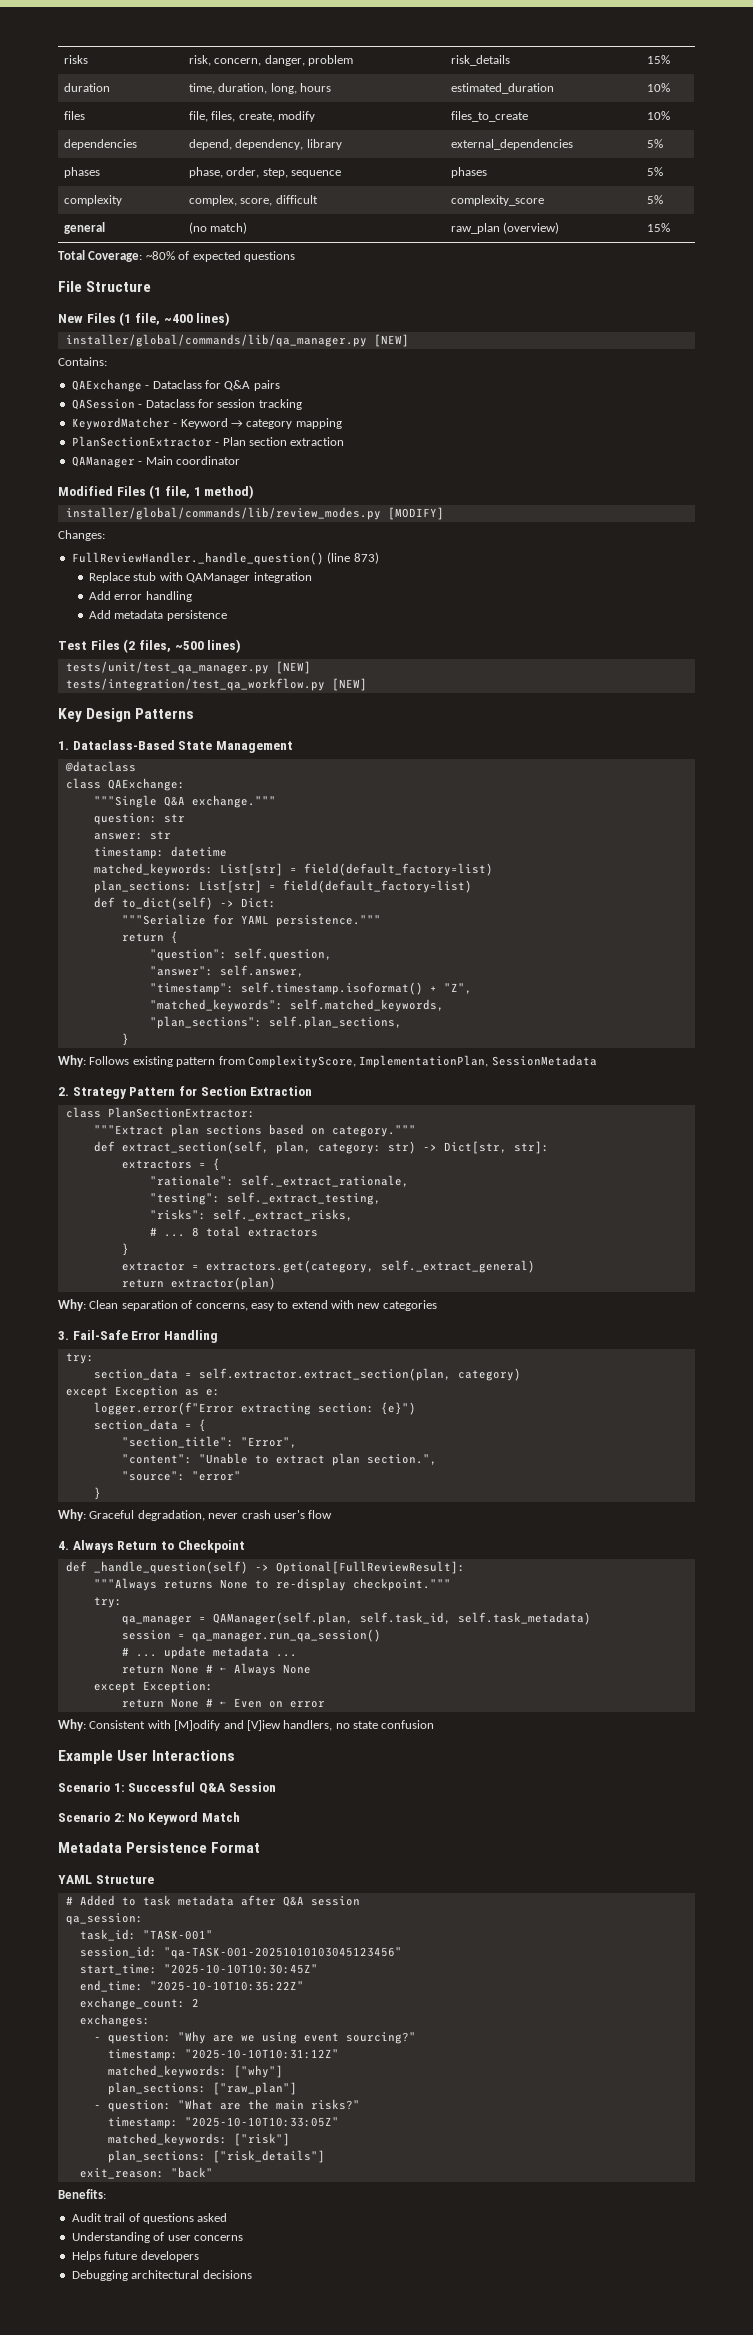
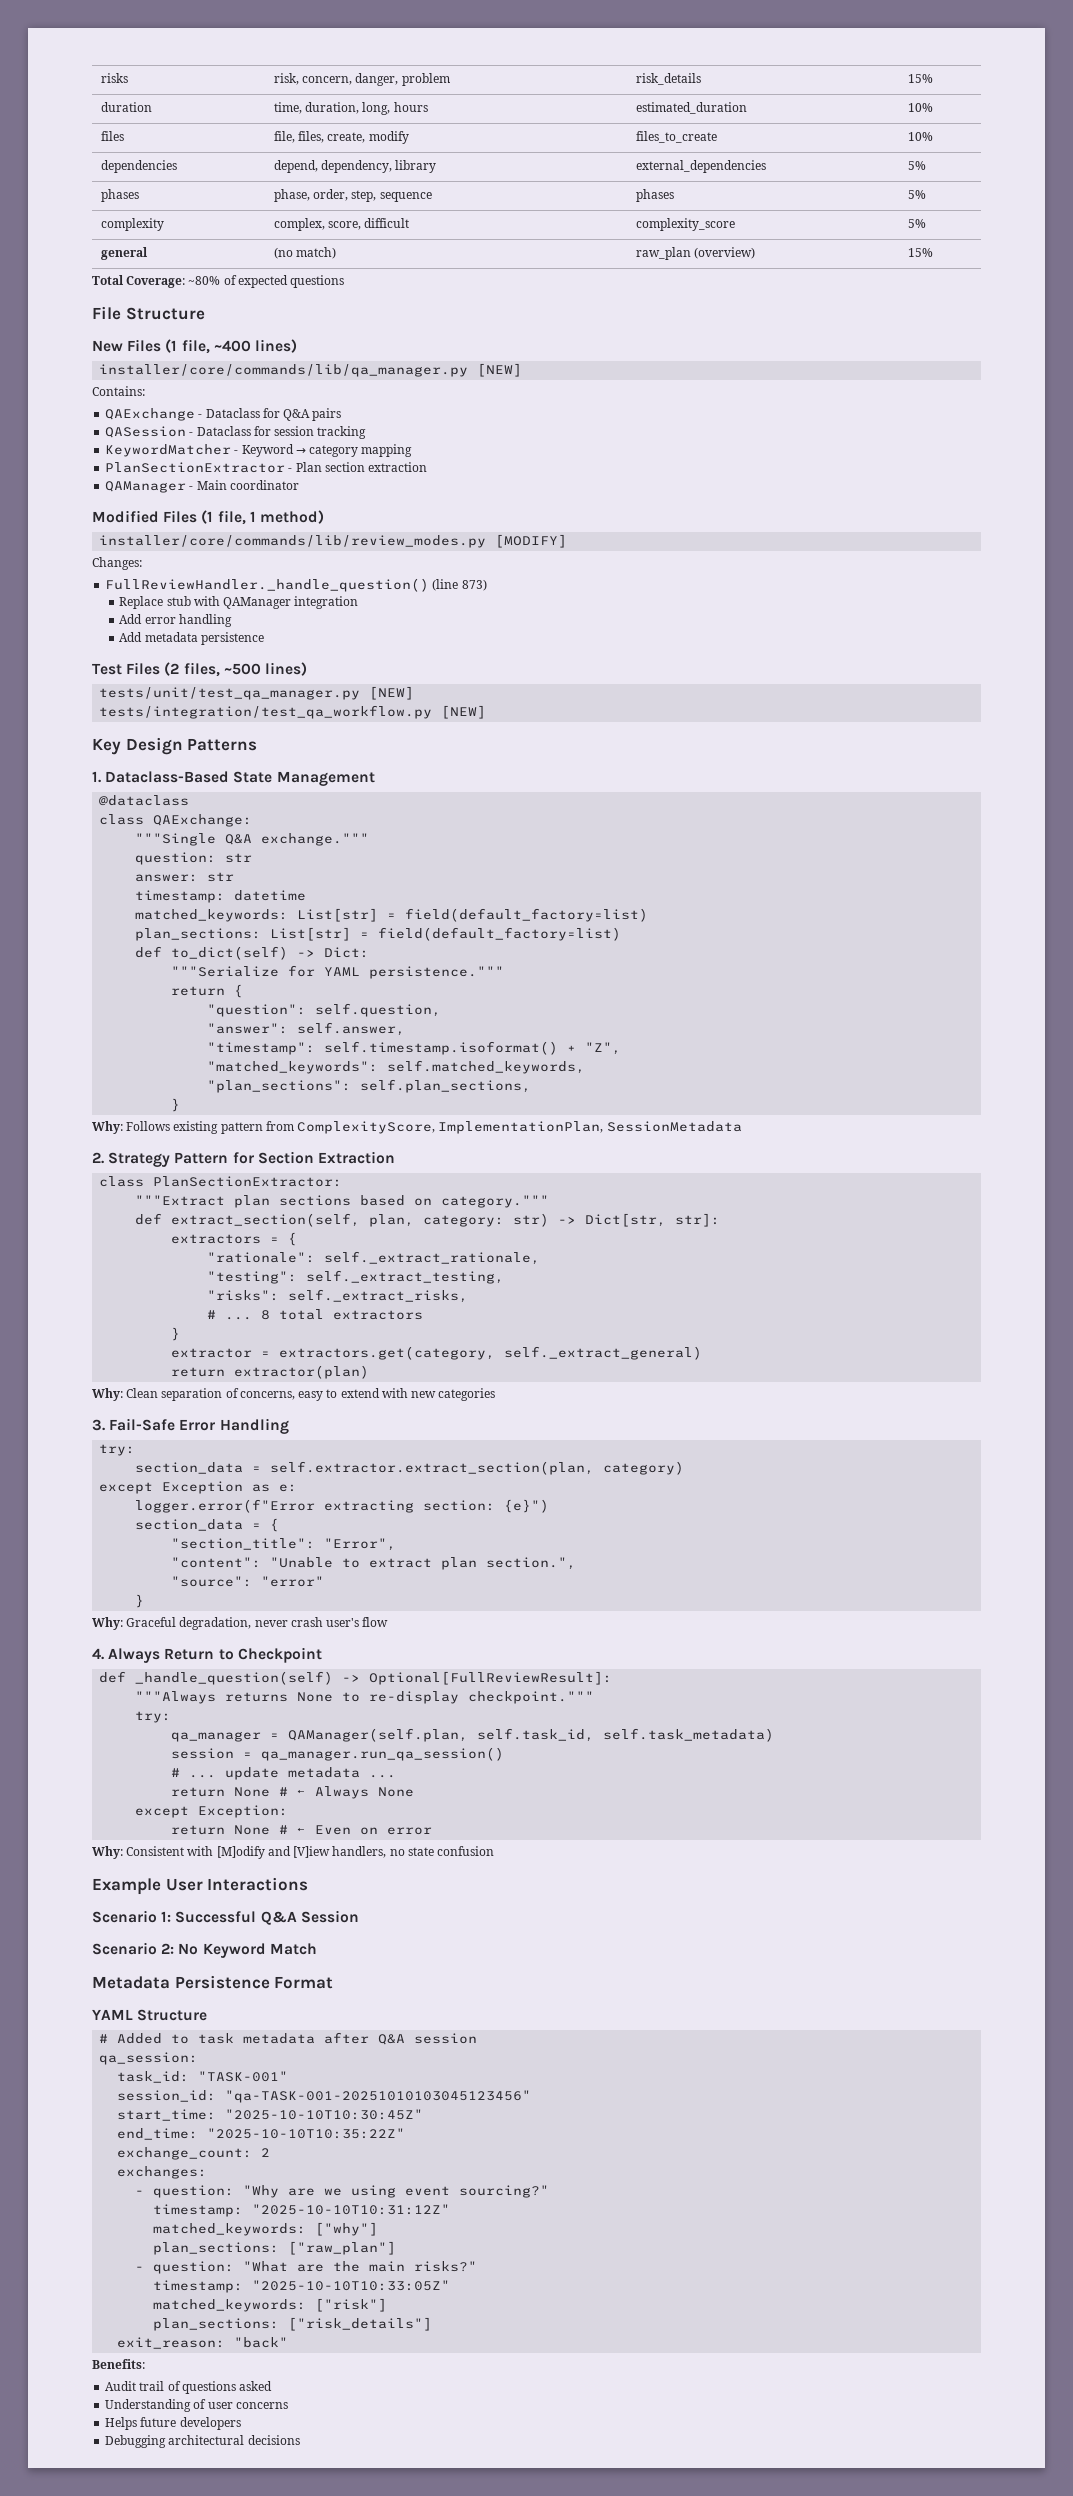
[65,334,367,347] installer/global/commands/lib/qa_manager.py -> [99,364,469,377] installer/core/commands/lib/qa_manager.py
[65,507,381,520] installer/global/commands/lib/review_modes.py -> [99,535,487,548] installer/core/commands/lib/review_modes.py

